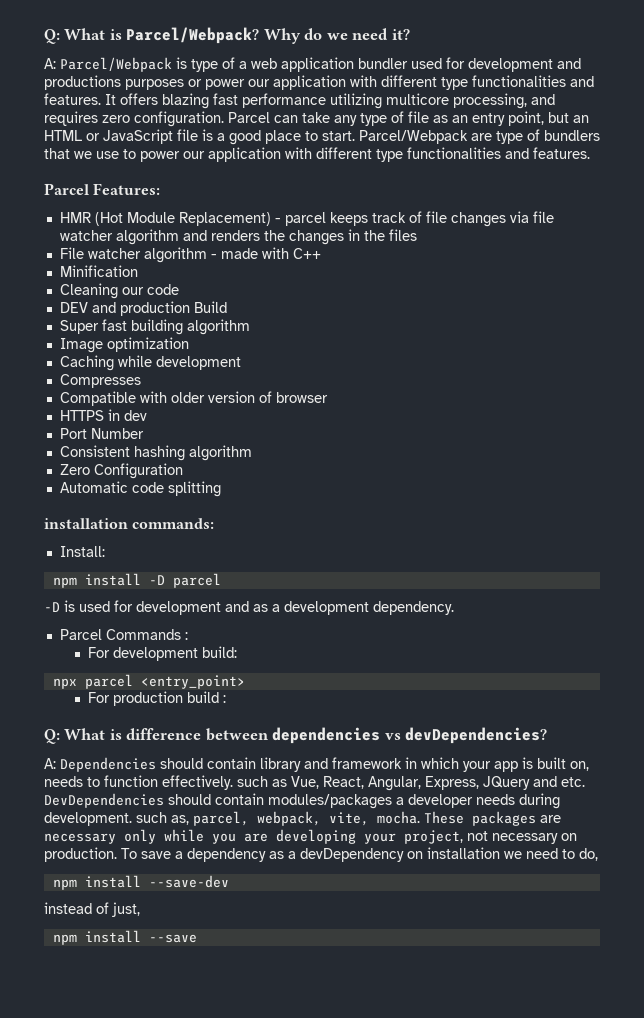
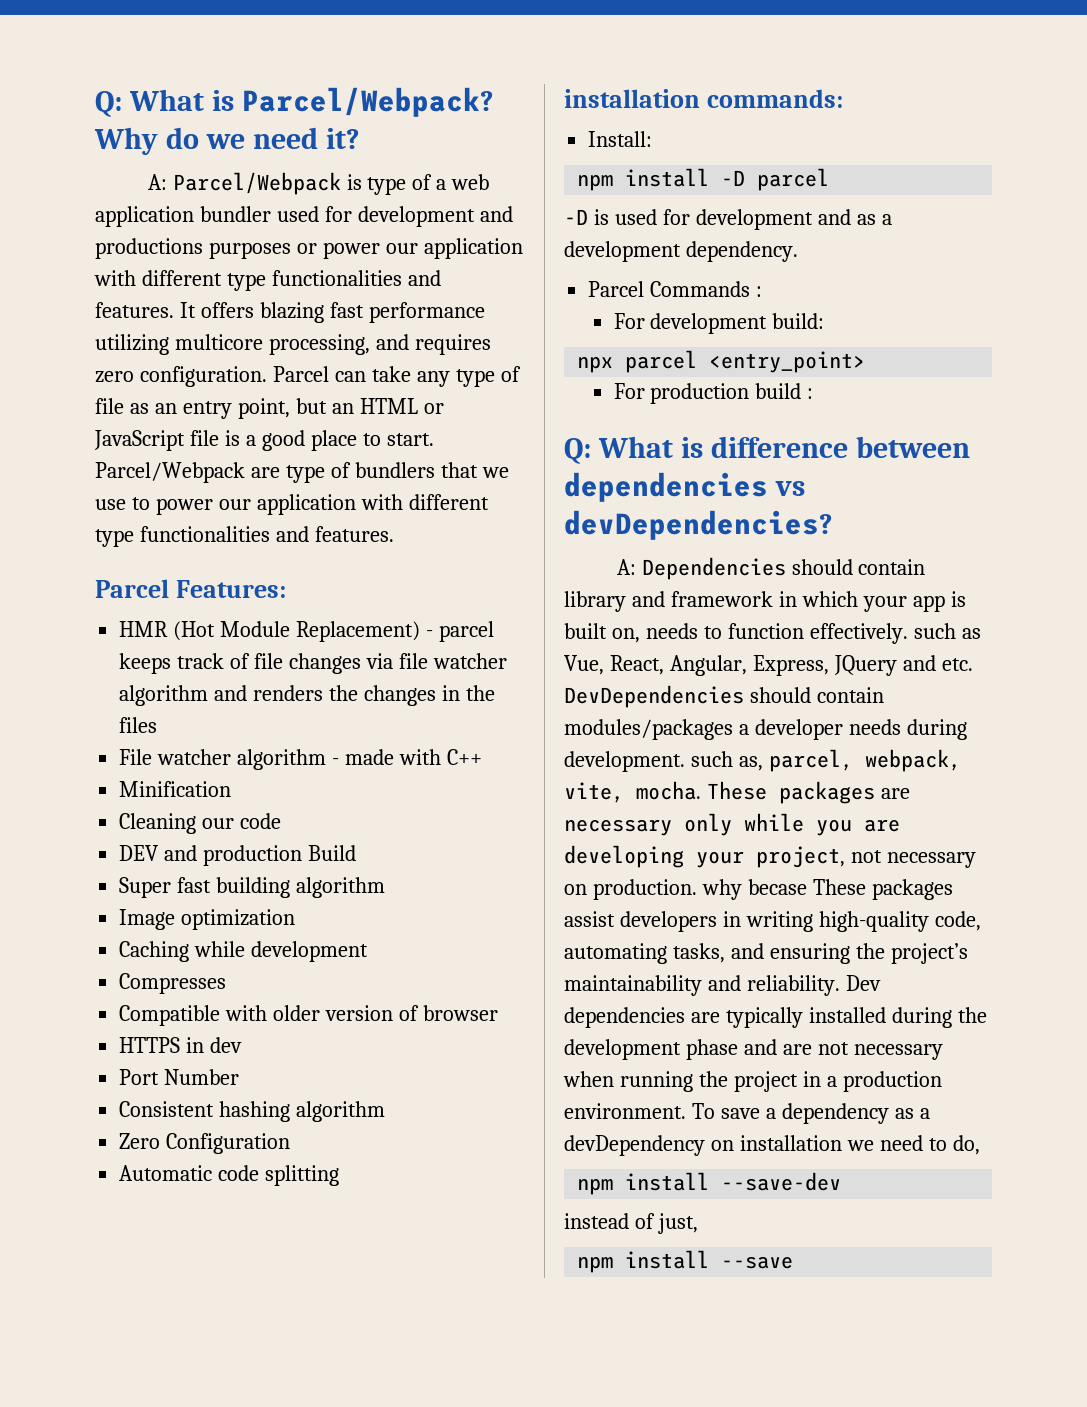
(117, 854) none -> [701,879,953,900] [564,911,981,932] [564,943,968,964] [564,975,881,996] [564,1007,987,1028] [564,1039,943,1060] [563,1071,942,1092] [564,1103,686,1119] why becase These packages assist developers in writing high-quality code, automating tasks, and ensuring the project’s maintainability and reliability. Dev dependencies are typically installed during the development phase and are not necessary when running the project in a production environment.

